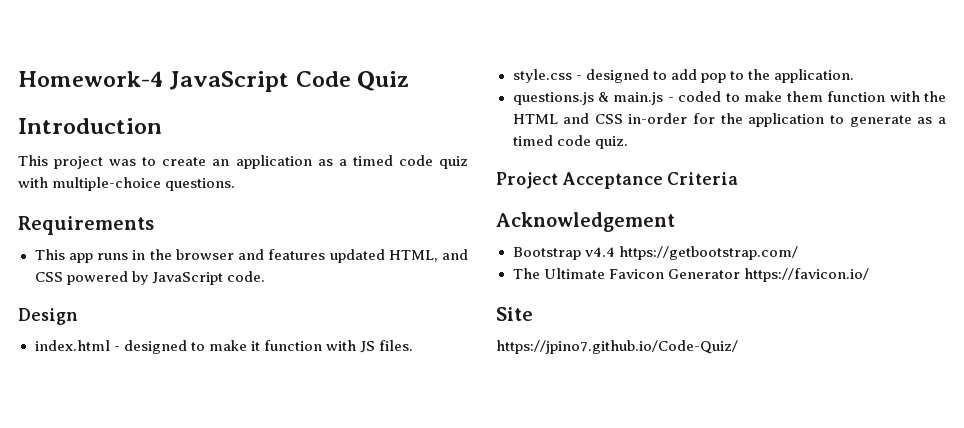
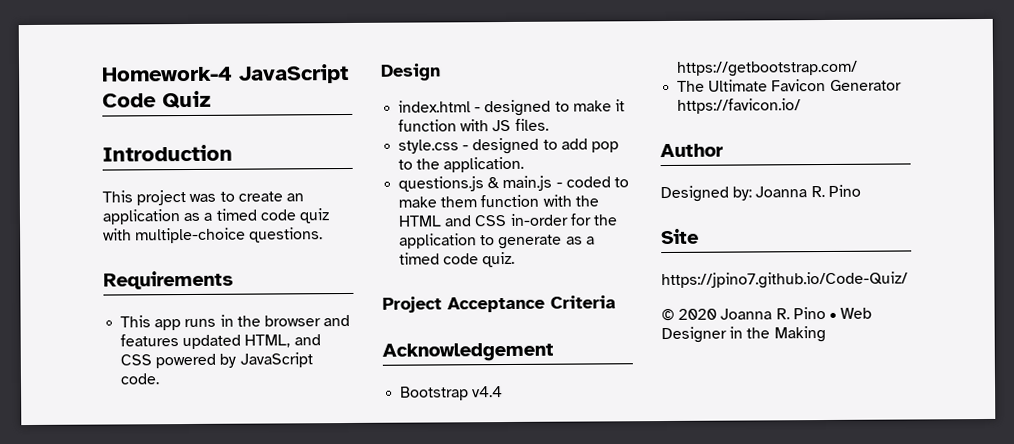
[496,307,533,321] [496,340,738,354] Site // https://jpino7.github.io/Code-Quiz/ -> [660,143,724,158] [660,184,861,203] [661,228,699,245] [661,271,908,290] [661,307,873,322] [661,325,826,344] Author // Designed by: Joanna R. Pino // Site // https://jpino7.github.io/Code-Quiz/ // © 2020 Joanna R. Pino • Web Designer in the Making

